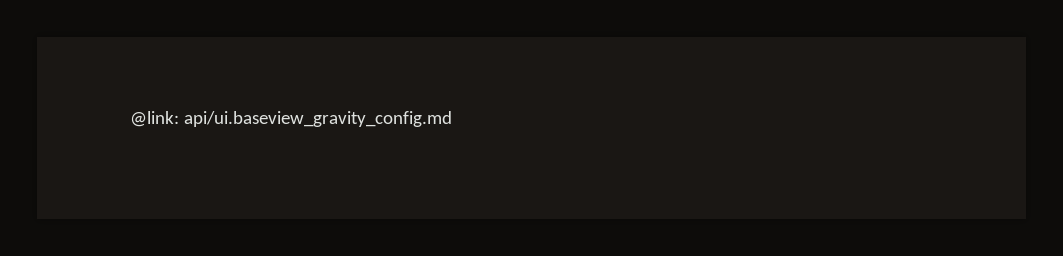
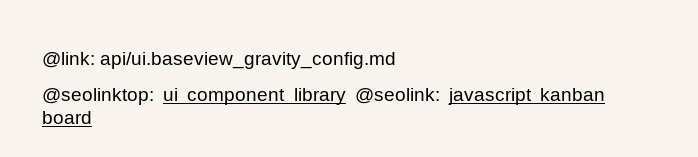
(452, 119) none -> [42,88,606,105] [42,111,92,124] // @seolinktop: ui component library @seolink: javascript kanban board

